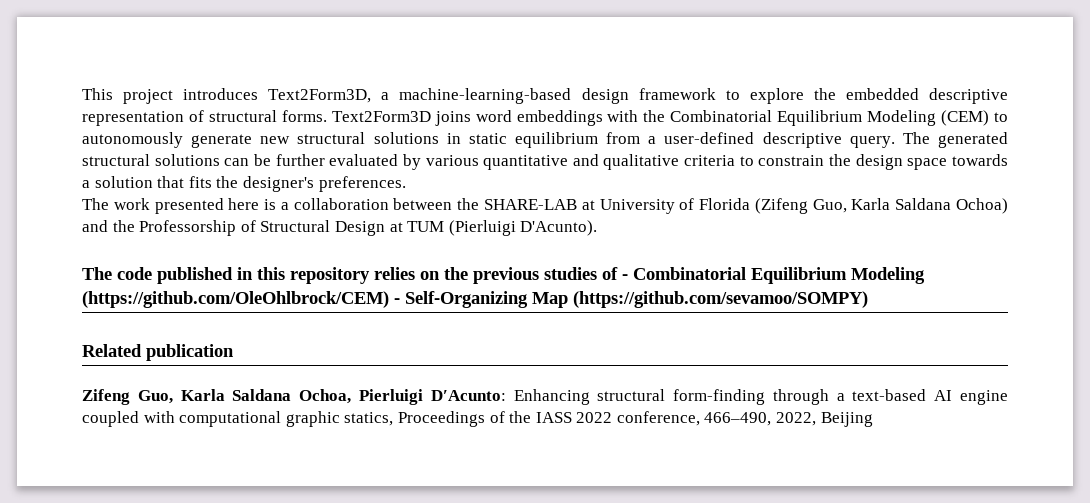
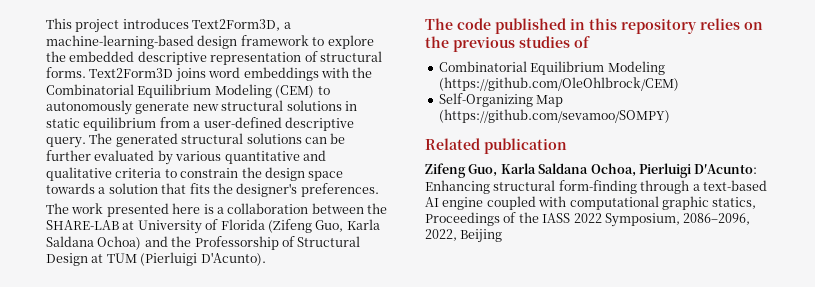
[622,274,628,280] - -> (590, 42) //
[394,298,400,304] - -> (679, 84) //
[616,411,772,426] conference, 466–490, -> [604,213,751,227] Symposium, 2086–2096,

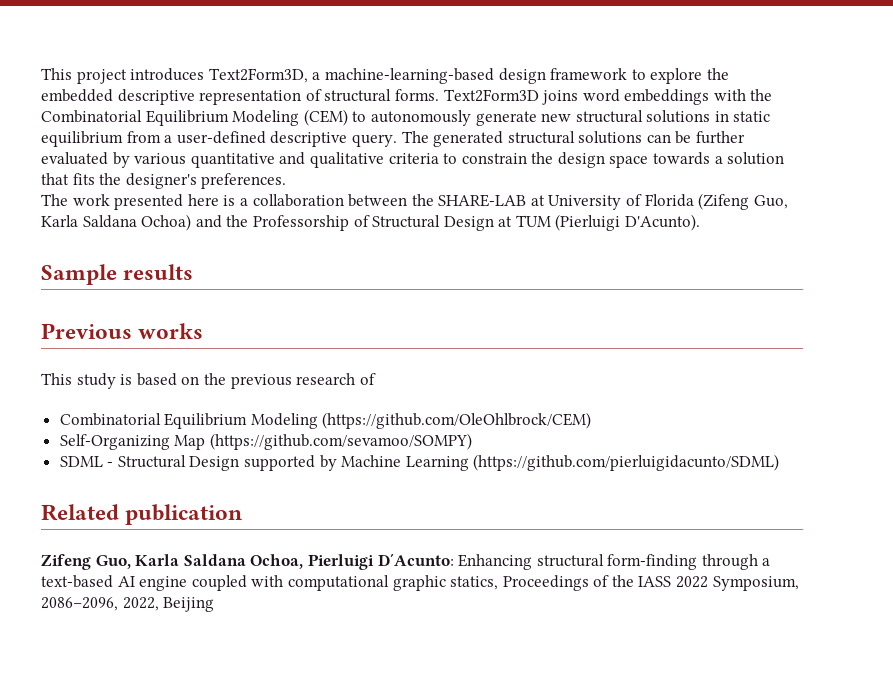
[425,18,740,34] The code published in this repository relies -> [41,264,194,285] [41,323,204,339] [41,373,177,389] Sample results // Previous works // This study is based
[519,36,570,48] studies -> [296,373,356,385] research
(670, 116) none -> [59,454,780,471] // SDML - Structural Design supported by Machine Learning (https://github.com/pierluigidacunto/SDML)

